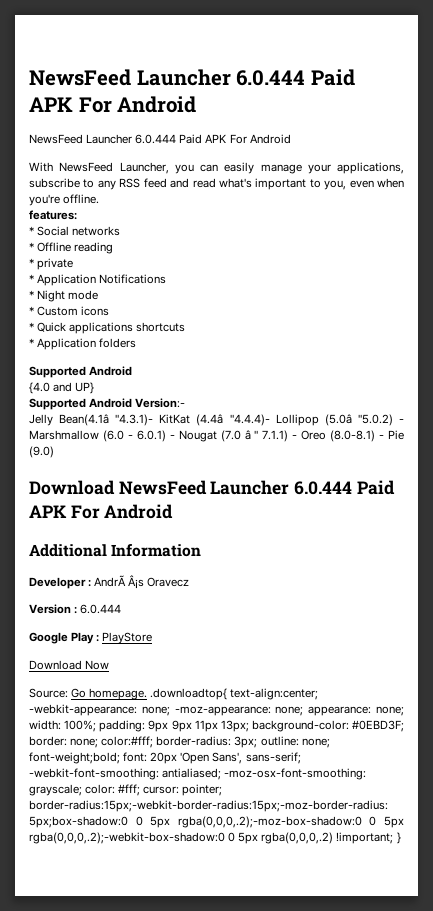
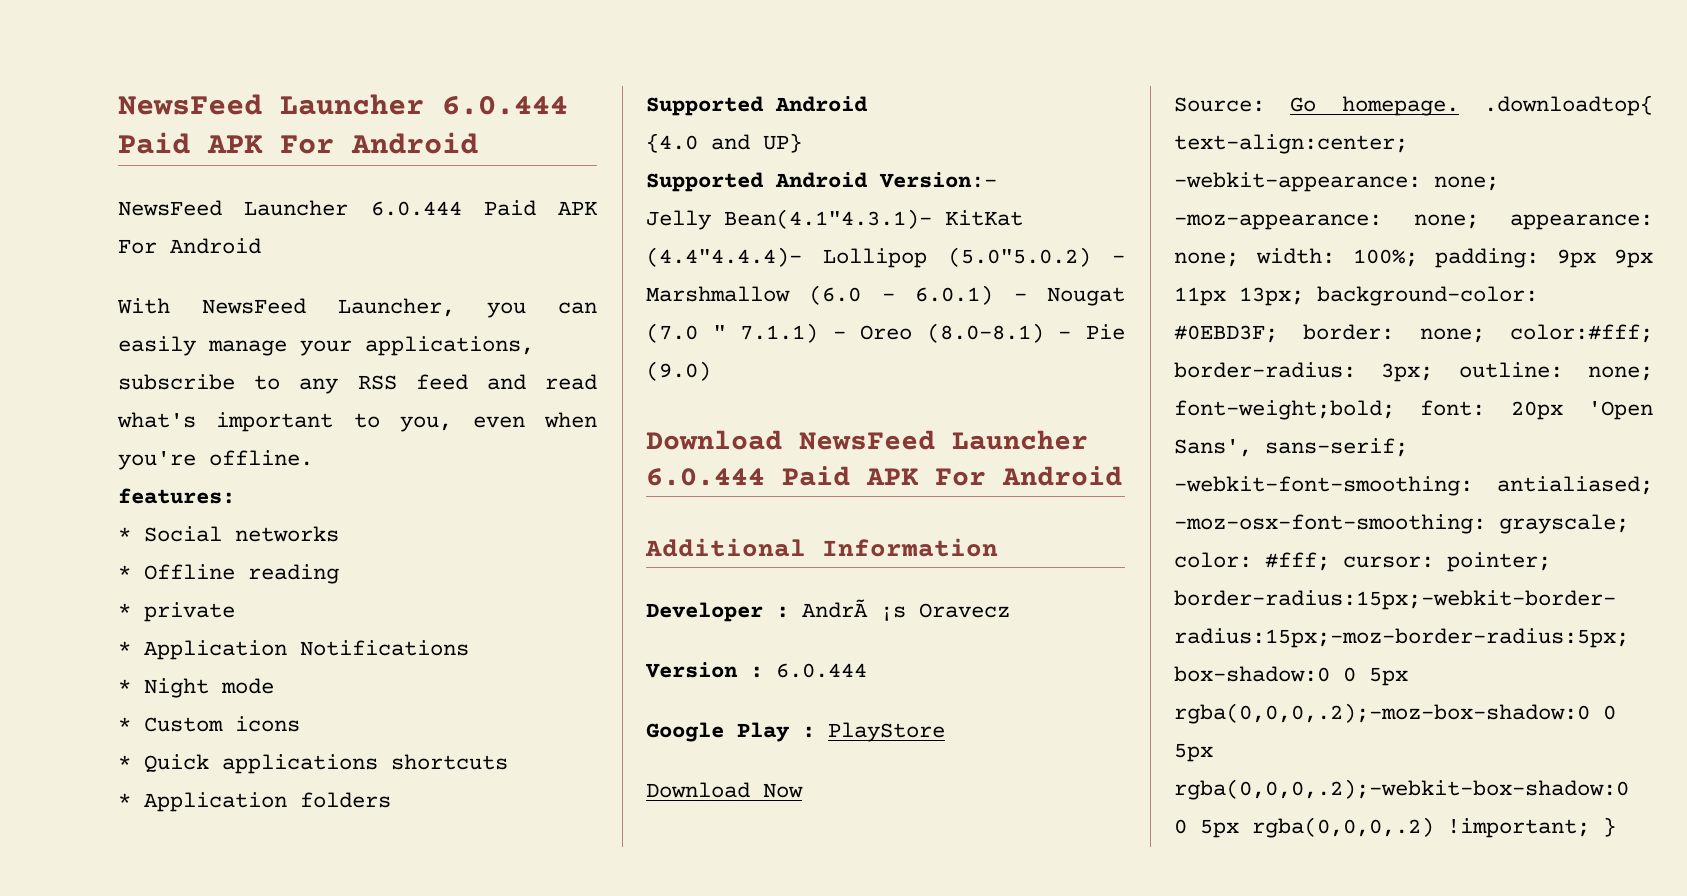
[59,414,393,426] Bean(4.1â "4.3.1)- KitKat (4.4â "4.4.4)- Lollipop (5.0â "5.0.2) -> [724,209,1023,229] [646,247,1091,268] Bean(4.1"4.3.1)- KitKat (4.4"4.4.4)- Lollipop (5.0"5.0.2)
[244,430,251,440] â -> (698, 333) none
[128,575,145,589] Â¡s -> [880,606,906,621] ¡s

